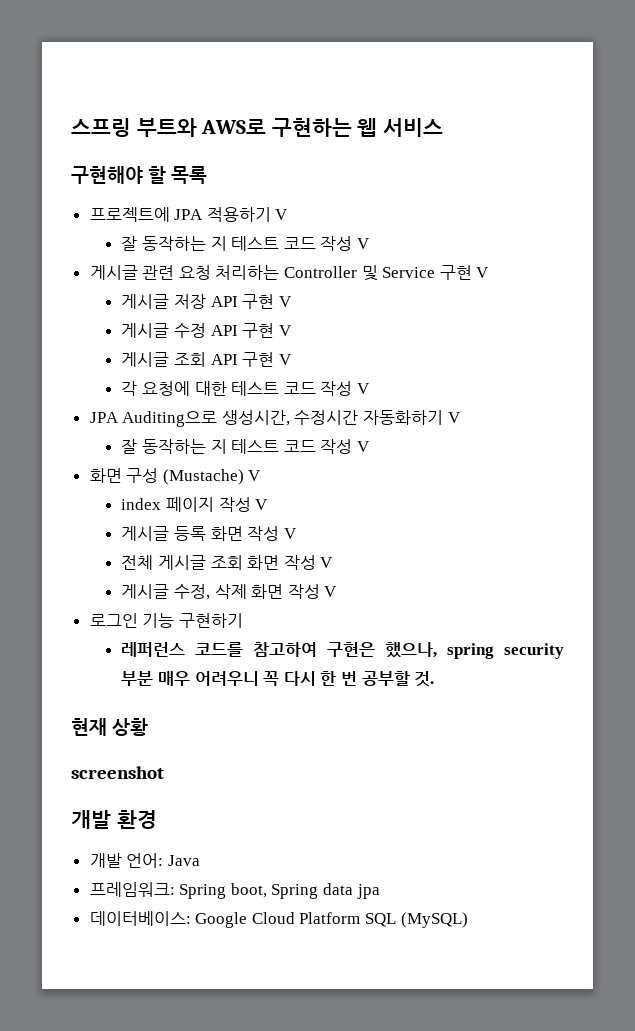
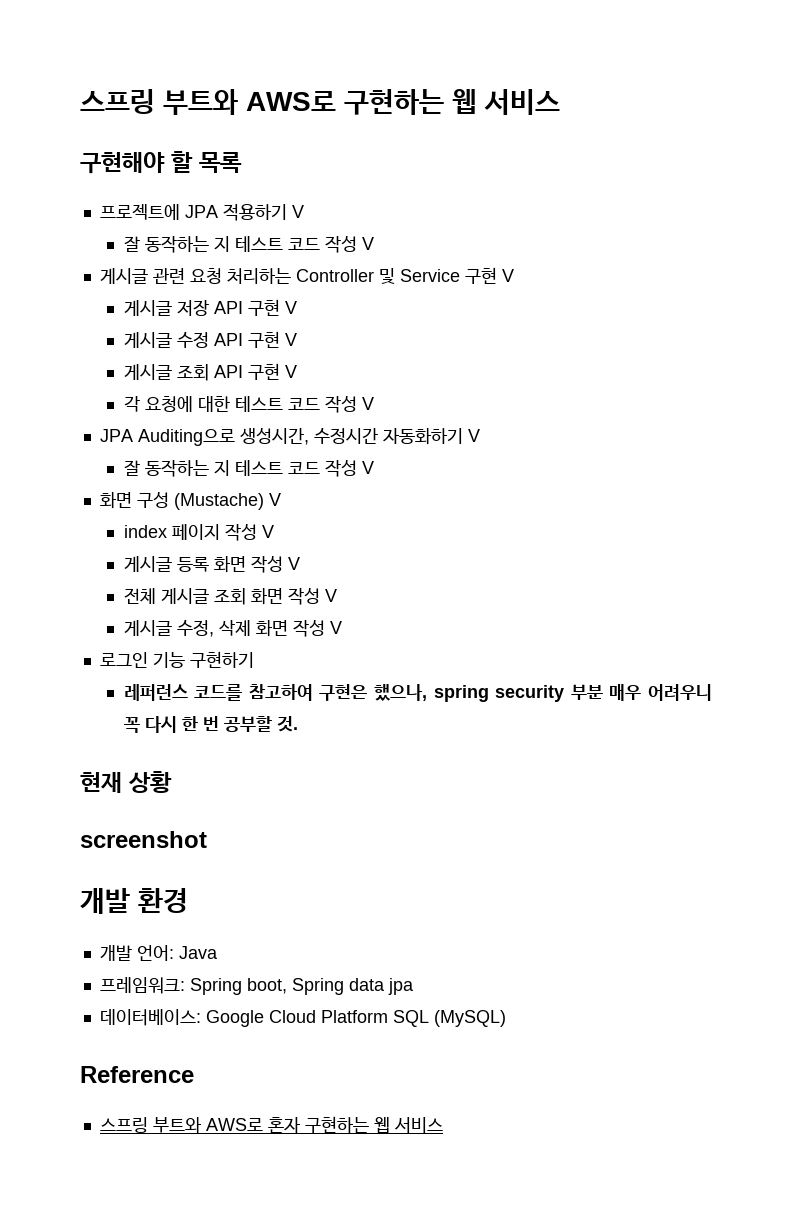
(468, 920) none -> [80,1066,194,1083] [99,1116,443,1133] // Reference // 스프링 부트와 AWS로 혼자 구현하는 웹 서비스

